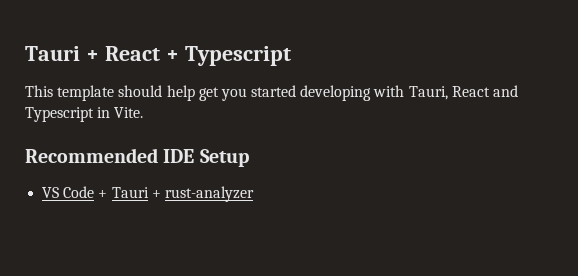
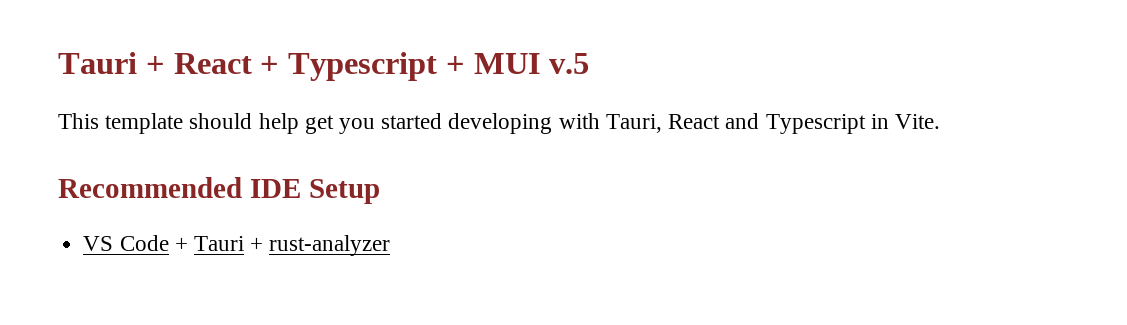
(291, 56) none -> [445,53,590,74] + MUI v.5

